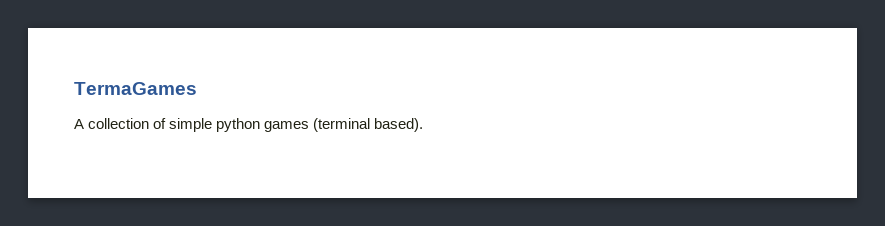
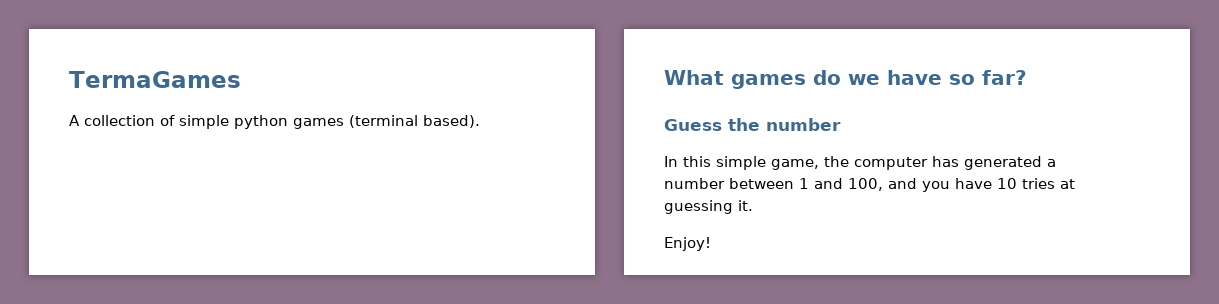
(424, 125) none -> [664,70,1027,89] [664,118,841,131] [664,156,1056,170] [664,178,1075,192] [664,200,753,214] [664,237,711,251] // What games do we have so far? // Guess the number // In this simple game, the computer has generated a number between 1 and 100, and you have 10 tries at guessing it. // Enjoy!

